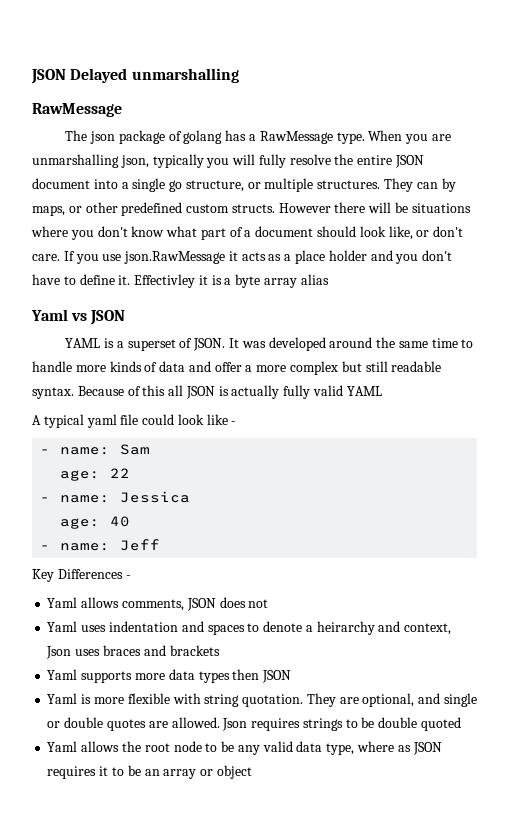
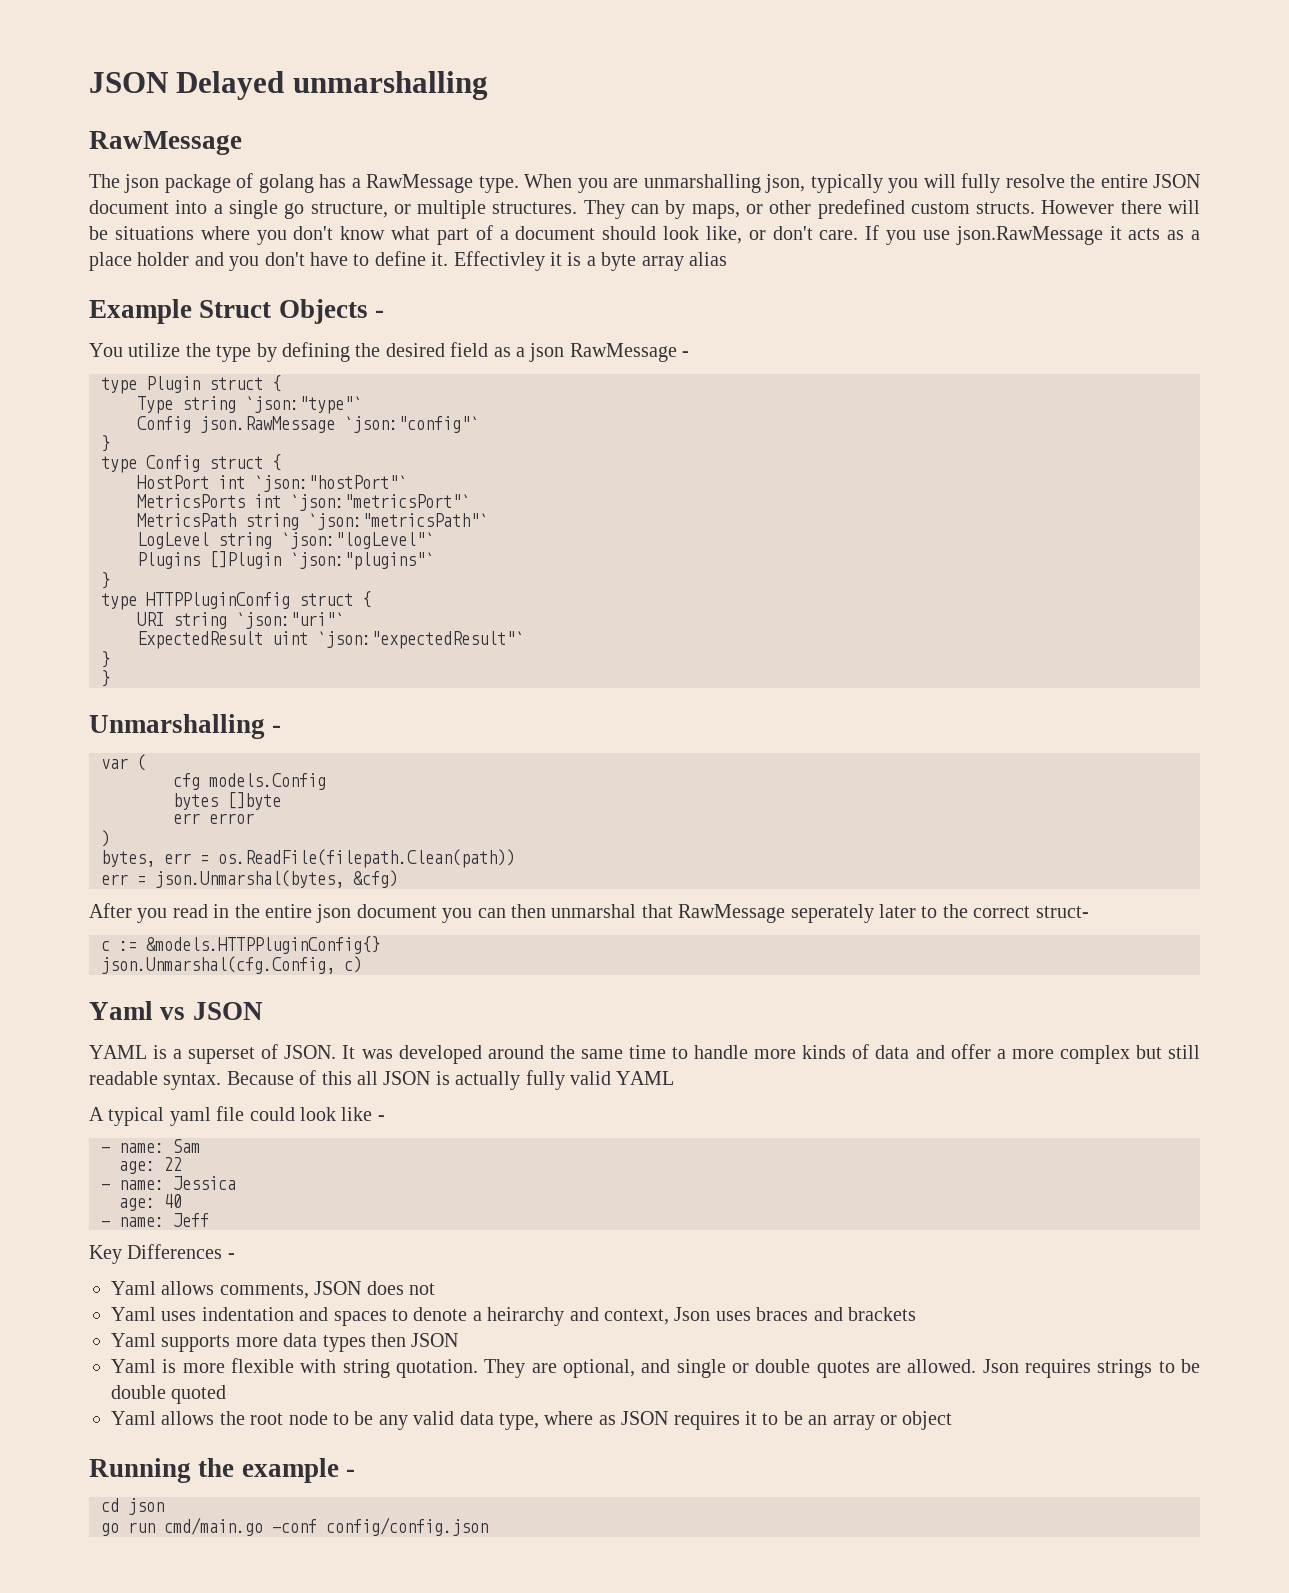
(329, 279) none -> [89,299,384,324] [89,342,690,362] [101,375,281,394] [137,396,362,414] [137,416,479,433] [101,435,110,452] [101,454,281,473] [137,475,407,492] [137,494,470,511] [137,513,488,530] [137,532,434,549] [137,551,434,570] [101,572,110,589] [101,591,371,610] [137,612,344,629] [137,631,524,649] [101,651,110,668] [101,670,110,687] [89,714,282,739] [101,754,146,771] [173,773,326,790] [173,792,281,810] [173,813,254,824] [101,830,110,847] [101,849,515,868] [101,870,398,888] [89,903,1089,923] [101,936,380,954] [101,956,362,974] // Example Struct Objects - // You utilize the type by defining the desired field as a json RawMessage - // type Plugin struct { // Type string `json:"type"` // Config json.RawMessage `json:"config"` // } // type Config struct { // HostPort int `json:"hostPort"` // MetricsPorts int `json:"metricsPort"` // MetricsPath string `json:"metricsPath"` // LogLevel string `json:"logLevel"` // Plugins []Plugin `json:"plugins"` // } // type HTTPPluginConfig struct { // URI string `json:"uri"` // ExpectedResult uint `json:"expectedResult"` // } // } // Unmarshalling - // var ( // cfg models.Config // bytes []byte // err error // ) // bytes, err = os.ReadFile(filepath.Clean(path)) // err = json.Unmarshal(bytes, &cfg) // After you read in the entire json document you can then unmarshal that RawMessage seperately later to the correct struct- // c := &models.HTTPPluginConfig{} // json.Unmarshal(cfg.Config, c)
(252, 772) none -> [89,1458,355,1483] [101,1498,164,1515] [101,1517,488,1536] // Running the example - // cd json // go run cmd/main.go -conf config/config.json

